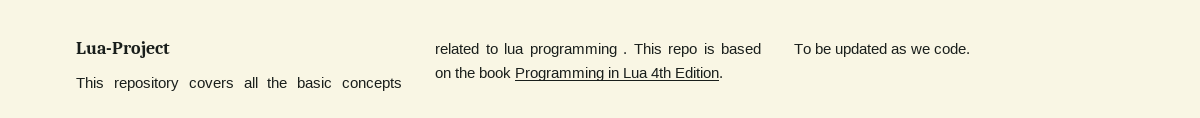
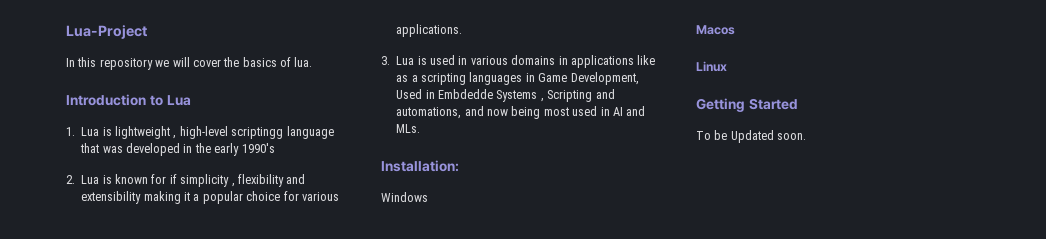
[76,77,402,91] [435,43,761,57] [435,67,724,81] [794,43,971,57] This repository covers all the basic concepts related to lua programming . This repo is based on the book Programming in Lua 4th Edition. // To be updated as we code. -> [66,57,313,70] [66,94,191,106] [66,126,334,139] [80,143,275,156] [66,174,306,187] [81,191,339,204] [396,24,463,37] [381,55,656,68] [396,72,639,85] [396,89,615,102] [396,106,646,119] [396,124,421,133] [381,160,459,172] [381,192,428,202] [696,25,735,35] [696,61,727,72] [696,98,798,112] [696,130,807,143] In this repository we will cover the basics of lua. // Introduction to Lua // 1. Lua is lightweight , high-level scriptingg language that was developed in the early 1990's // 2. Lua is known for if simplicity , flexibility and extensibility making it a popular choice for various applications. // 3. Lua is used in various domains in applications like as a scripting languages in Game Development, Used in Embdedde Systems , Scripting and automations, and now being most used in AI and MLs. // Installation: // Windows // Macos // Linux // Getting Started // To be Updated soon.

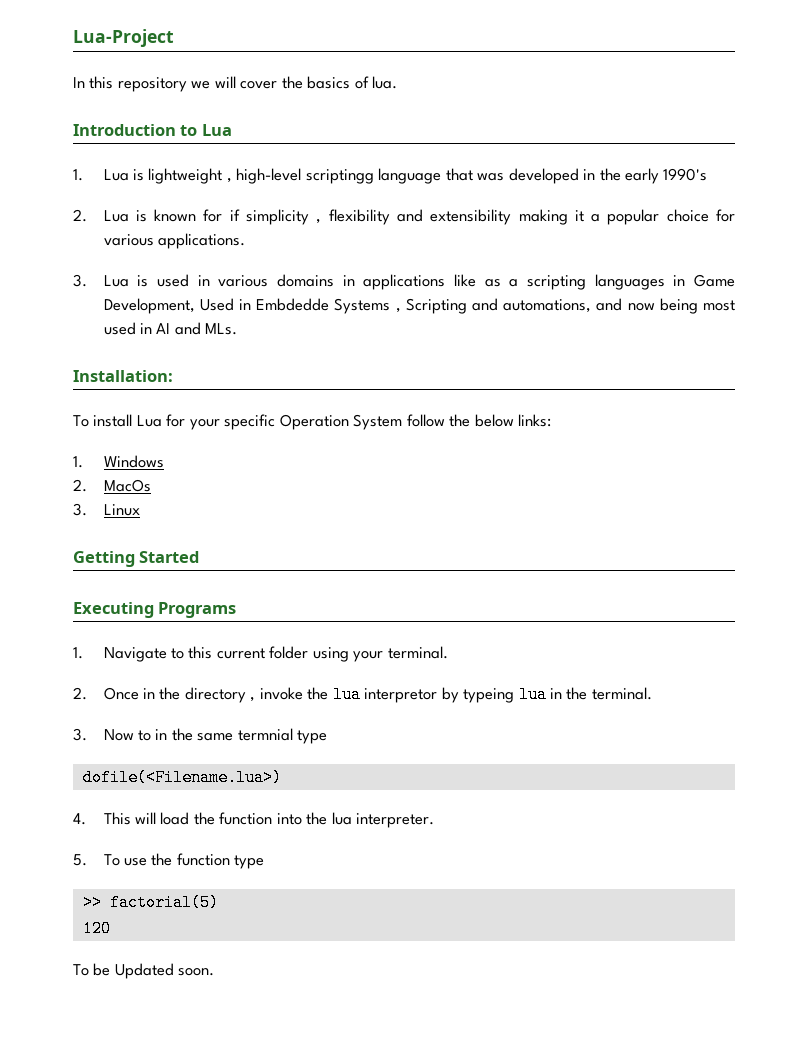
[381,192,428,202] [696,25,735,35] [696,61,727,72] [696,98,798,112] Windows // Macos // Linux // Getting Started -> [73,414,552,430] [73,455,164,468] [73,479,151,492] [73,503,140,516] [73,551,200,567] [73,602,237,618] [73,646,448,662] [73,686,652,703] [73,728,328,744] [82,769,282,786] [73,812,435,828] [73,853,265,869] [82,894,219,911] [82,920,111,937] To install Lua for your specific Operation System follow the below links: // 1. Windows // 2. MacOs // 3. Linux // Getting Started // Executing Programs // 1. Navigate to this current folder using your terminal. // 2. Once in the directory , invoke the lua interpretor by typeing lua in the terminal. // 3. Now to in the same termnial type // dofile(<Filename.lua>) // 4. This will load the function into the lua interpreter. // 5. To use the function type // >> factorial(5) // 120

